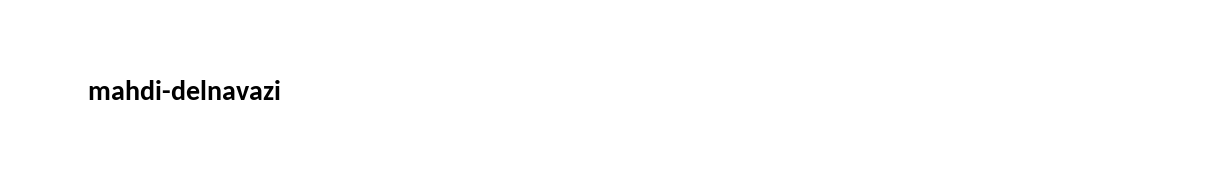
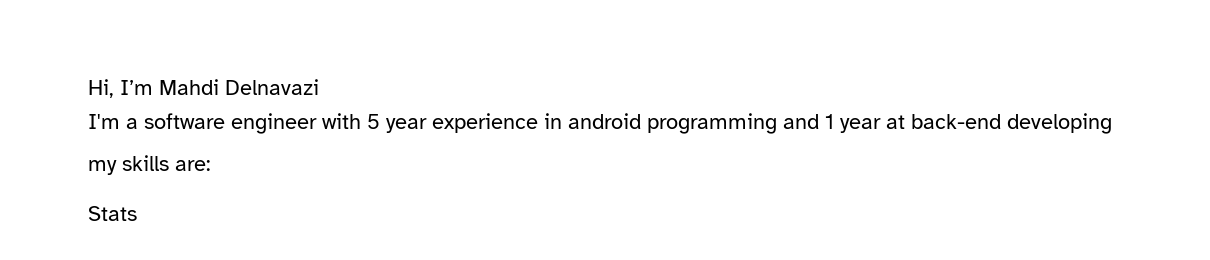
[88,80,281,100] mahdi-delnavazi -> [88,79,319,98] [88,113,1112,134] [88,155,211,175] [88,206,137,221] Hi, I’m Mahdi Delnavazi // I'm a software engineer with 5 year experience in android programming and 1 year at back-end developing // my skills are: // Stats

